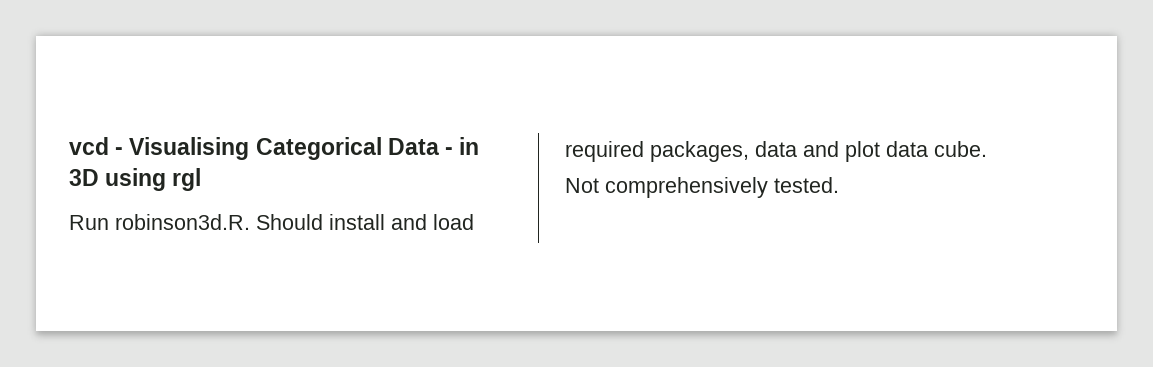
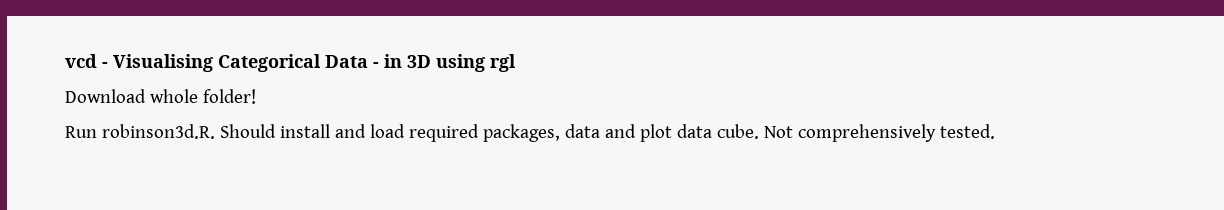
(202, 179) none -> [65,89,256,104] // Download whole folder!

